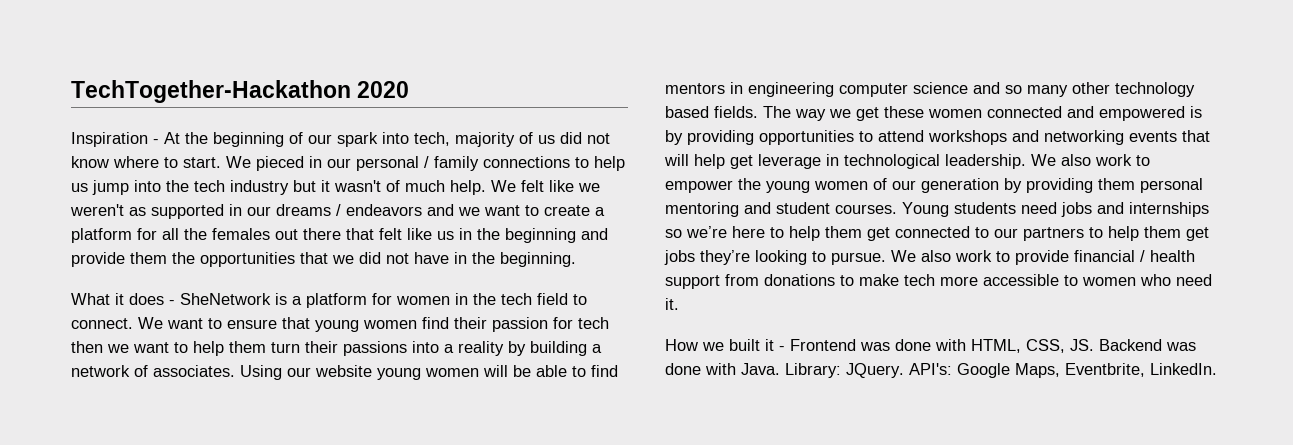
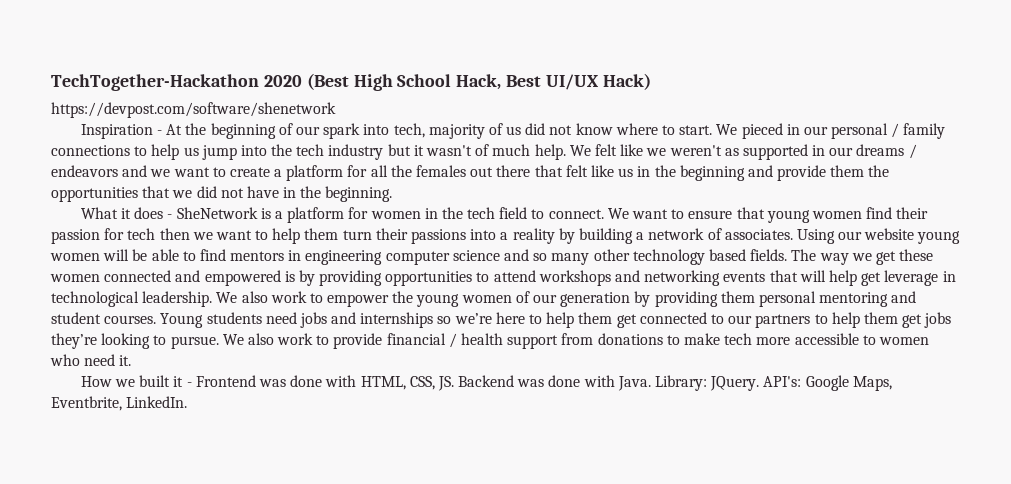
(410, 89) none -> [306,73,651,91] [51,102,336,118] (Best High School Hack, Best UI/UX Hack) // https://devpost.com/software/shenetwork

